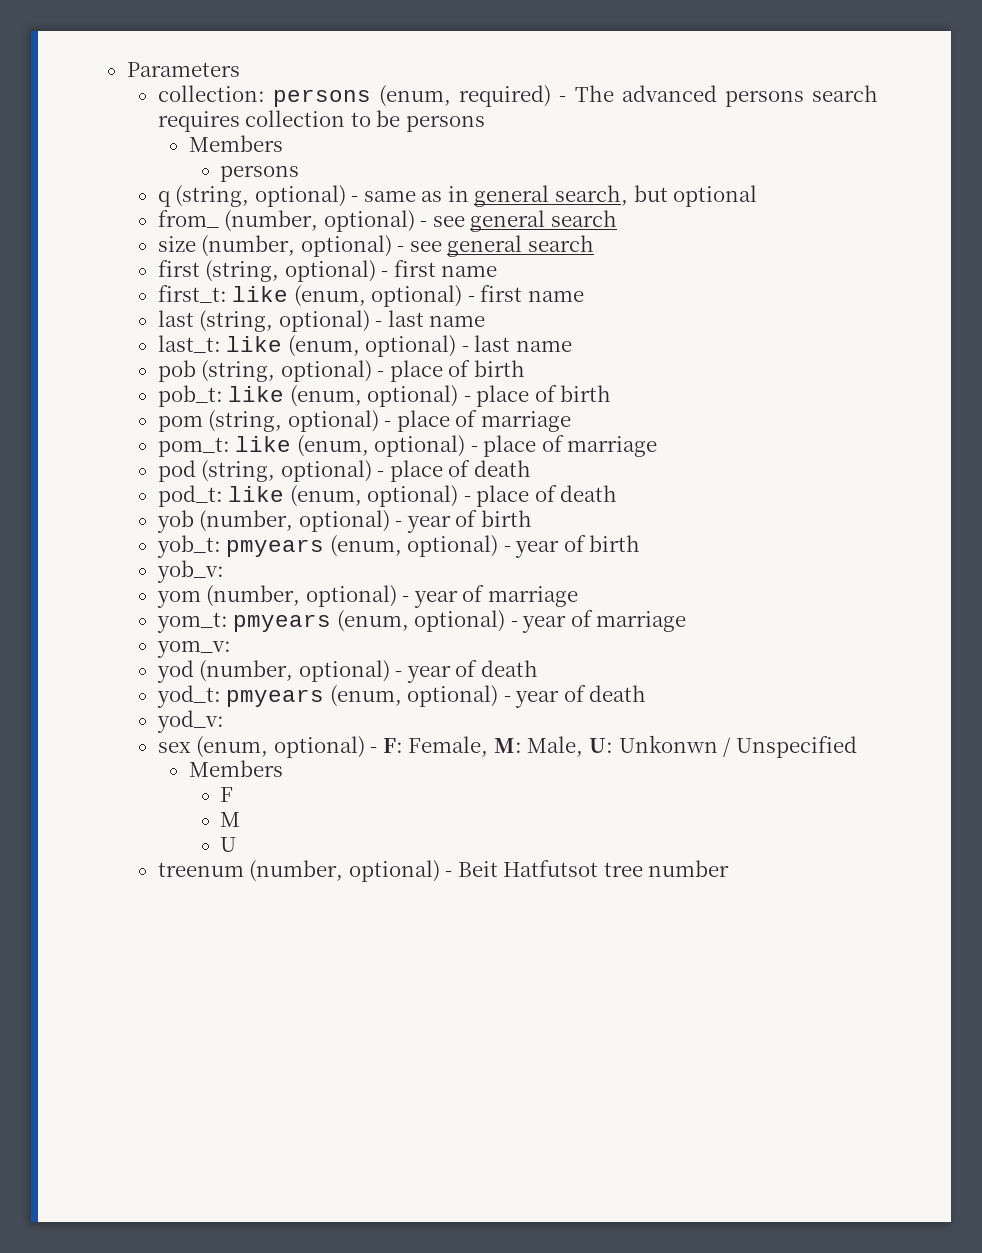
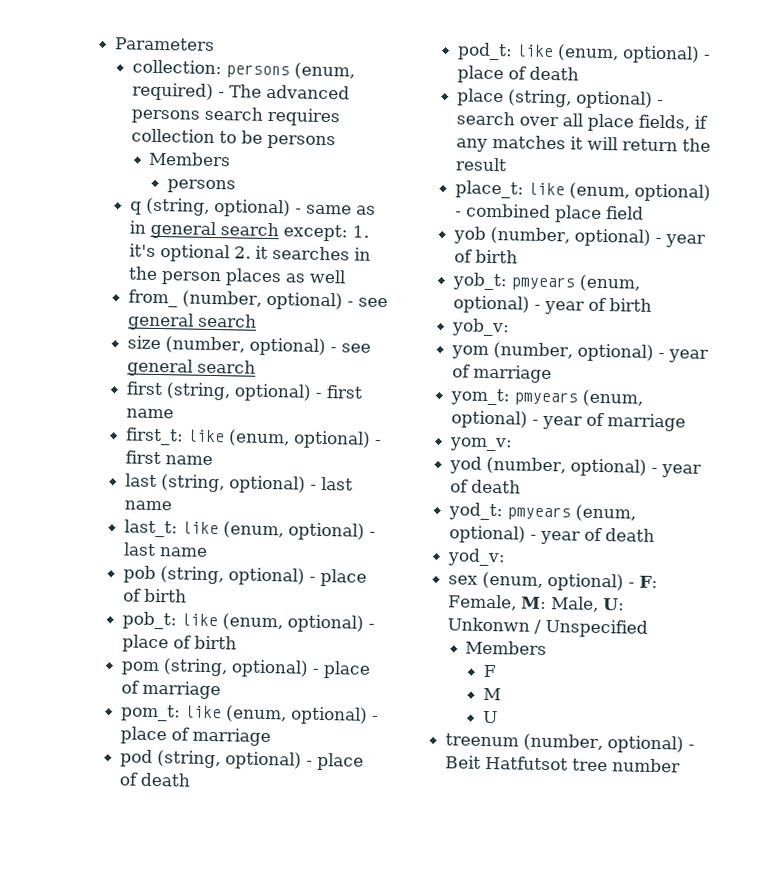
[555,185,758,207] search, but optional -> [220,222,370,242] [129,243,372,263] [128,266,347,287] search except: 1. it's optional 2. it searches in the person places as well
(618, 493) none -> [457,88,665,109] [456,111,709,132] [456,134,712,152] [455,157,508,172] [455,180,712,202] [455,203,645,223] // place (string, optional) - search over all place fields, if any matches it will return the result // place_t: like (enum, optional) - combined place field

